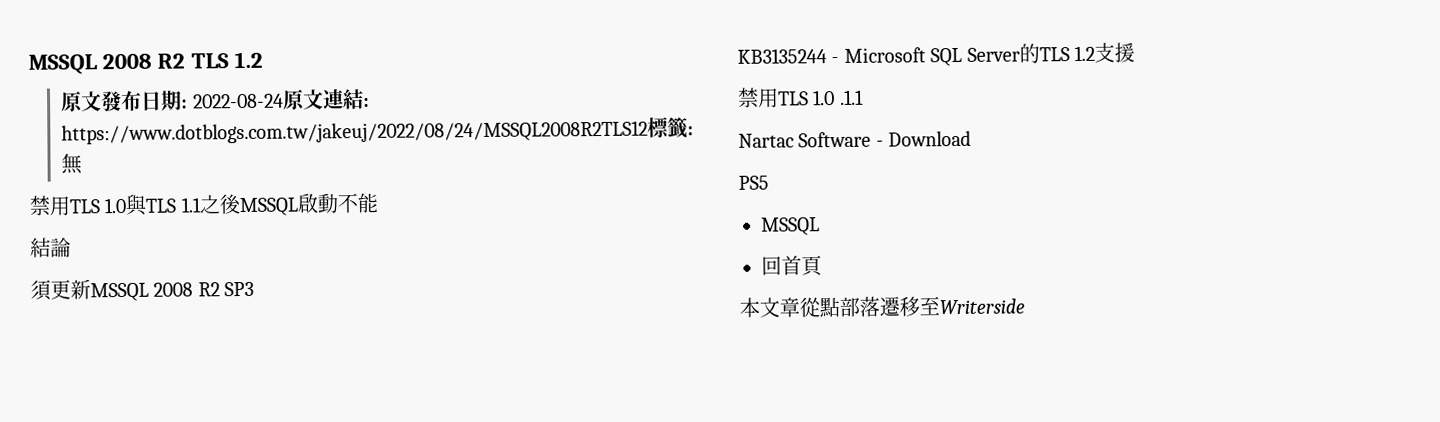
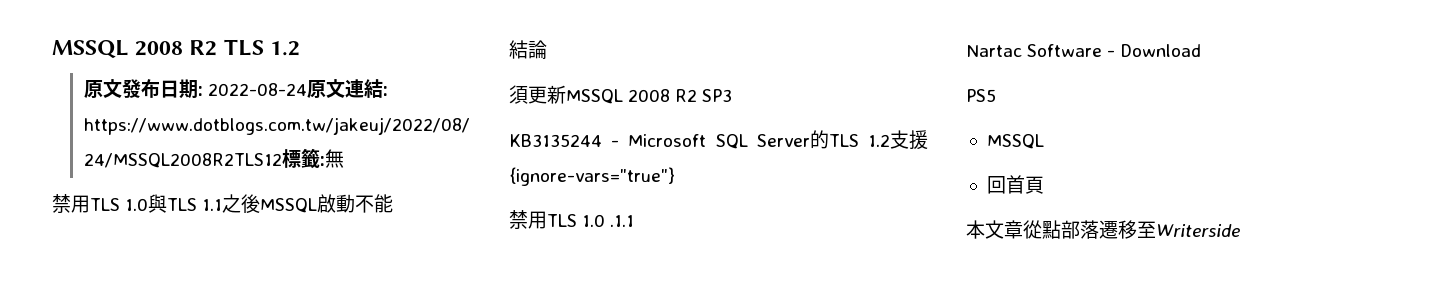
(1135, 52) none -> [509,167,675,186] {ignore-vars="true"}

